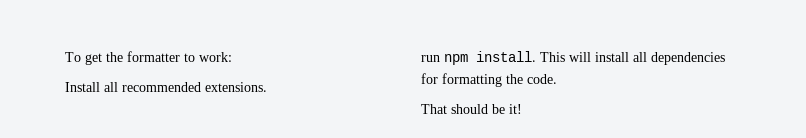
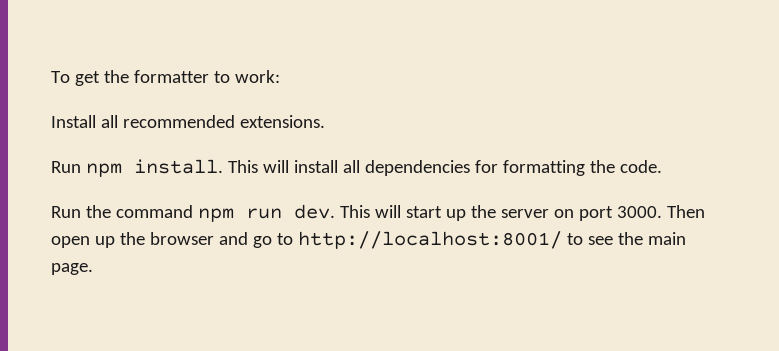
[421,55,440,62] run -> [51,161,81,173] Run
[421,104,522,114] That should be it! -> [51,204,705,222] [51,231,686,249] [51,263,93,275] Run the command npm run dev. This will start up the server on port 3000. Then open up the browser and go to http://localhost:8001/ to see the main page.

